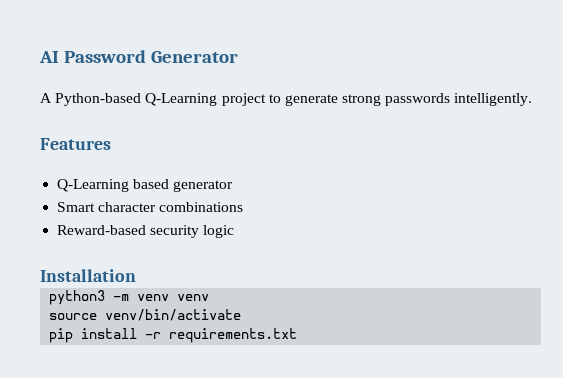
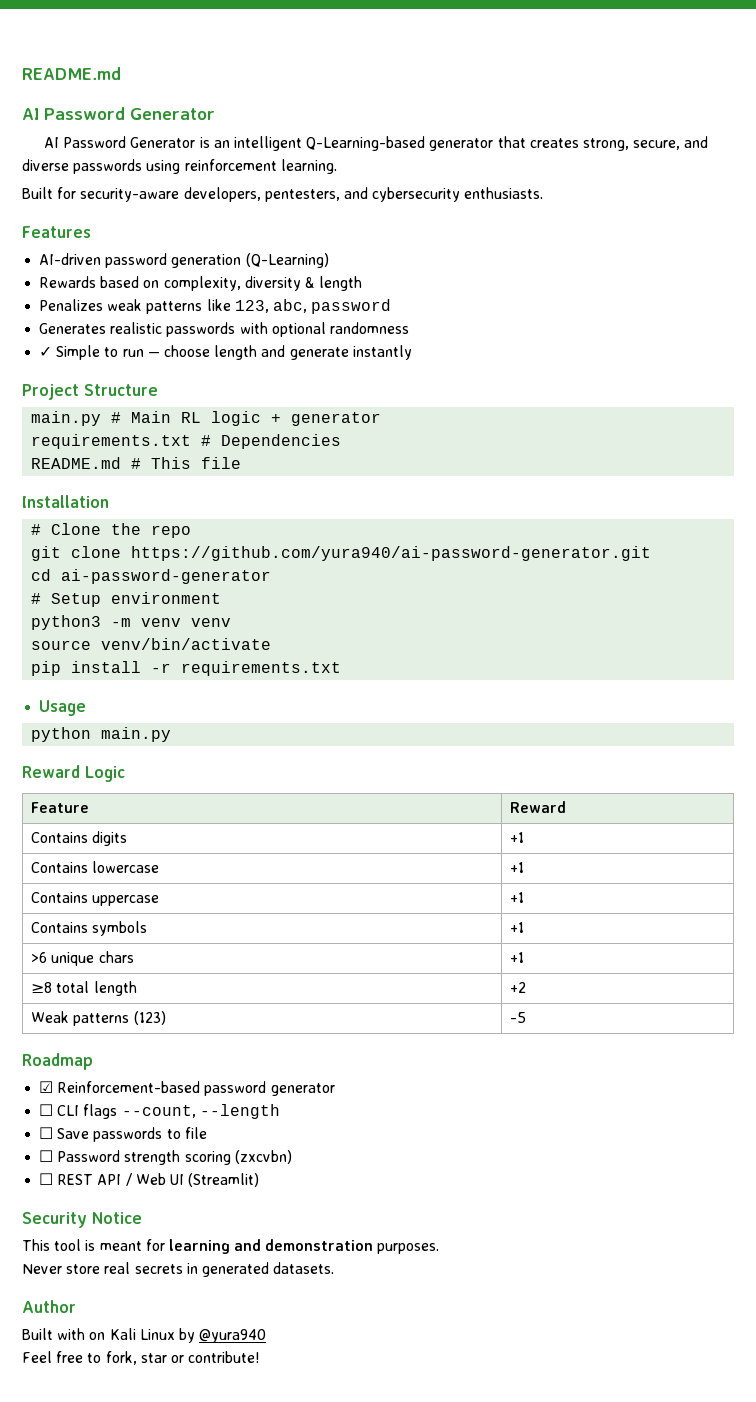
(39, 57) none -> [22,67,121,80] README.md //
[40,93,533,106] [40,138,111,150] [57,179,234,192] [57,202,244,212] [57,225,235,238] [40,269,136,282] A Python-based Q-Learning project to generate strong passwords intelligently. // Features // Q-Learning based generator // Smart character combinations // Reward-based security logic // Installation -> [44,136,709,151] [22,159,337,174] [22,187,544,202] [22,226,91,238] [39,253,329,268] [39,276,363,291] [39,299,392,314] [39,322,409,337] [39,345,412,360] [22,384,158,400] [31,411,382,426] [31,434,342,449] [31,457,242,469] [22,495,109,508] [31,523,192,538] [31,546,652,561] [31,569,272,584] [31,592,222,607] AI Password Generator is an intelligent Q-Learning-based generator that creates strong, secure, and diverse passwords using reinforcement learning. // Built for security-aware developers, pentesters, and cybersecurity enthusiasts. // Features // AI-driven password generation (Q-Learning) // Rewards based on complexity, diversity & length // Penalizes weak patterns like 123, abc, password // Generates realistic passwords with optional randomness // ✓ Simple to run — choose length and generate instantly // Project Structure // main.py # Main RL logic + generator // requirements.txt # Dependencies // README.md # This file // Installation // # Clone the repo // git clone https://github.com/yura940/ai-password-generator.git // cd ai-password-generator // # Setup environment
(298, 335) none -> [39,700,87,716] [31,727,172,742] [22,765,125,782] [31,802,90,813] [510,801,567,813] [31,831,128,846] [510,832,525,843] [31,861,160,873] [510,862,525,873] [31,892,160,906] [510,892,525,903] [31,921,148,936] [510,922,525,933] [31,951,134,966] [510,952,525,963] [31,981,137,996] [510,982,527,993] [31,1011,166,1026] [510,1012,527,1023] [22,1053,93,1070] [39,1081,335,1096] [39,1104,280,1119] [39,1127,207,1142] [39,1150,292,1165] [39,1173,260,1187] [22,1212,142,1228] [22,1239,440,1254] [22,1262,335,1277] [22,1300,76,1313] [22,1328,267,1343] [22,1351,260,1365] // Usage // python main.py // Reward Logic // Feature | Reward // Contains digits | +1 // Contains lowercase | +1 // Contains uppercase | +1 // Contains symbols | +1 // >6 unique chars | +1 // ≥8 total length | +2 // Weak patterns (123) | -5 // Roadmap // ☑ Reinforcement-based password generator // ☐ CLI flags --count, --length // ☐ Save passwords to file // ☐ Password strength scoring (zxcvbn) // ☐ REST API / Web UI (Streamlit) // Security Notice // This tool is meant for learning and demonstration purposes. // Never store real secrets in generated datasets. // Author // Built with on Kali Linux by @yura940 // Feel free to fork, star or contribute!

